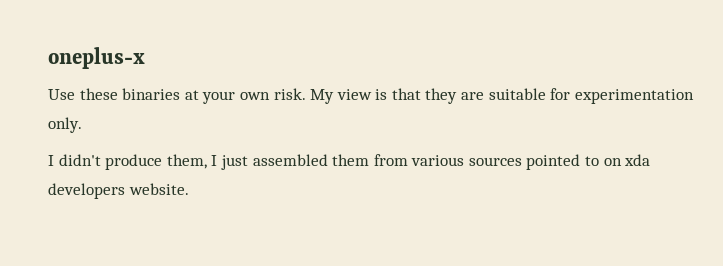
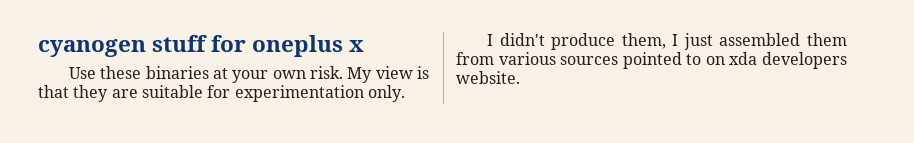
[48,47,145,69] oneplus-x -> [38,35,365,57] cyanogen stuff for oneplus x

